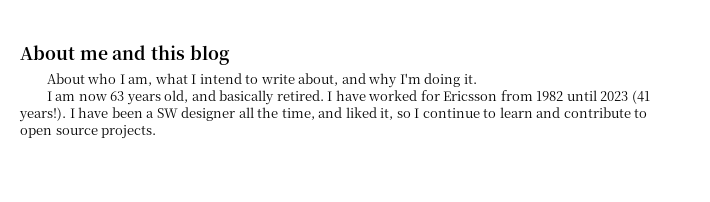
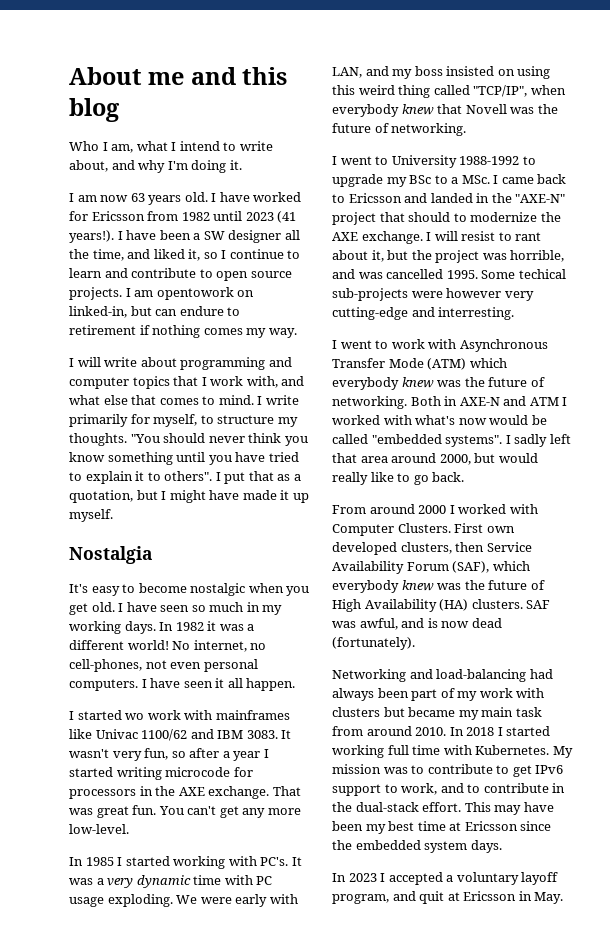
[46,73,117,84] About who -> [69,141,99,151] Who
[164,90,324,105] old, and basically retired. -> [184,192,208,202] old.
(157, 132) none -> [125,287,255,300] [69,306,241,318] [69,325,297,338] [69,357,292,370] [69,376,305,389] [69,395,299,405] [69,414,298,427] [69,433,308,446] [69,452,299,465] [69,471,301,484] [69,490,309,503] [69,509,113,522] [69,546,152,564] [69,583,310,596] [69,602,283,615] [69,621,255,634] [69,640,267,652] [69,659,258,672] [69,678,296,691] [69,710,290,720] [69,729,292,741] [69,748,269,761] [69,767,253,780] [69,786,301,799] [69,805,301,818] [69,824,129,834] [69,856,302,869] [69,875,273,888] [69,894,298,907] [332,66,551,79] [332,85,566,98] [332,104,558,117] [332,123,467,136] [332,155,536,168] [332,174,567,187] [332,193,566,203] [332,212,561,225] [332,231,542,244] [332,250,565,263] [332,269,566,279] [332,288,534,301] [332,307,515,320] [332,339,548,352] [332,358,507,370] [332,377,545,390] [332,396,568,409] [332,415,547,425] [332,434,571,447] [332,453,538,465] [332,472,465,485] [332,504,538,514] [332,523,515,536] [332,542,532,555] [332,561,530,574] [332,580,545,593] [332,599,551,612] [332,618,502,630] [332,637,415,650] [332,669,553,682] [332,688,545,701] [332,707,542,720] [332,726,551,736] [332,745,573,758] [332,764,564,777] [332,783,566,796] [332,802,554,815] [332,821,552,834] [332,840,502,853] [332,872,559,885] [332,891,564,904] I am opentowork on linked-in, but can endure to retirement if nothing comes my way. // I will write about programming and computer topics that I work with, and what else that comes to mind. I write primarily for myself, to structure my thoughts. "You should never think you know something until you have tried to explain it to others". I put that as a quotation, but I might have made it up myself. // Nostalgia // It's easy to become nostalgic when you get old. I have seen so much in my working days. In 1982 it was a different world! No internet, no cell-phones, not even personal computers. I have seen it all happen. // I started wo work with mainframes like Univac 1100/62 and IBM 3083. It wasn't very fun, so after a year I started writing microcode for processors in the AXE exchange. That was great fun. You can't get any more low-level. // In 1985 I started working with PC's. It was a very dynamic time with PC usage exploding. We were early with LAN, and my boss insisted on using this weird thing called "TCP/IP", when everybody knew that Novell was the future of networking. // I went to University 1988-1992 to upgrade my BSc to a MSc. I came back to Ericsson and landed in the "AXE-N" project that should to modernize the AXE exchange. I will resist to rant about it, but the project was horrible, and was cancelled 1995. Some techical sub-projects were however very cutting-edge and interresting. // I went to work with Asynchronous Transfer Mode (ATM) which everybody knew was the future of networking. Both in AXE-N and ATM I worked with what's now would be called "embedded systems". I sadly left that area around 2000, but would really like to go back. // From around 2000 I worked with Computer Clusters. First own developed clusters, then Service Availability Forum (SAF), which everybody knew was the future of High Availability (HA) clusters. SAF was awful, and is now dead (fortunately). // Networking and load-balancing had always been part of my work with clusters but became my main task from around 2010. In 2018 I started working full time with Kubernetes. My mission was to contribute to get IPv6 support to work, and to contribute in the dual-stack effort. This may have been my best time at Ericsson since the embedded system days. // In 2023 I accepted a voluntary layoff program, and quit at Ericsson in May.

